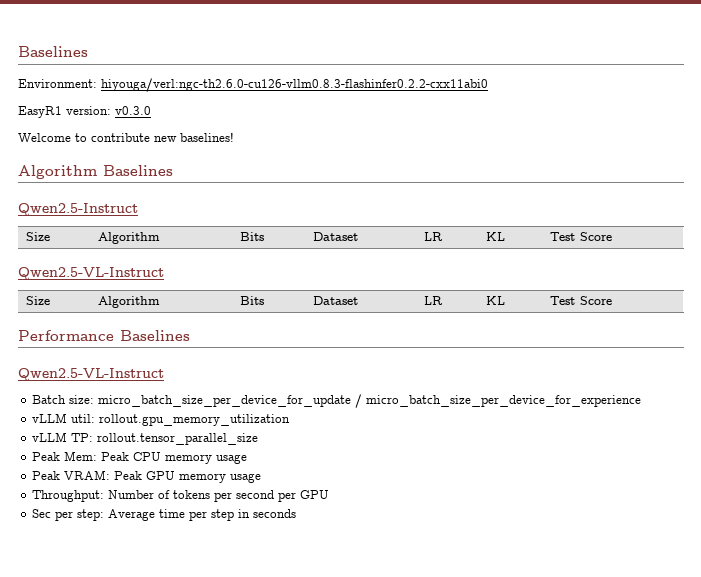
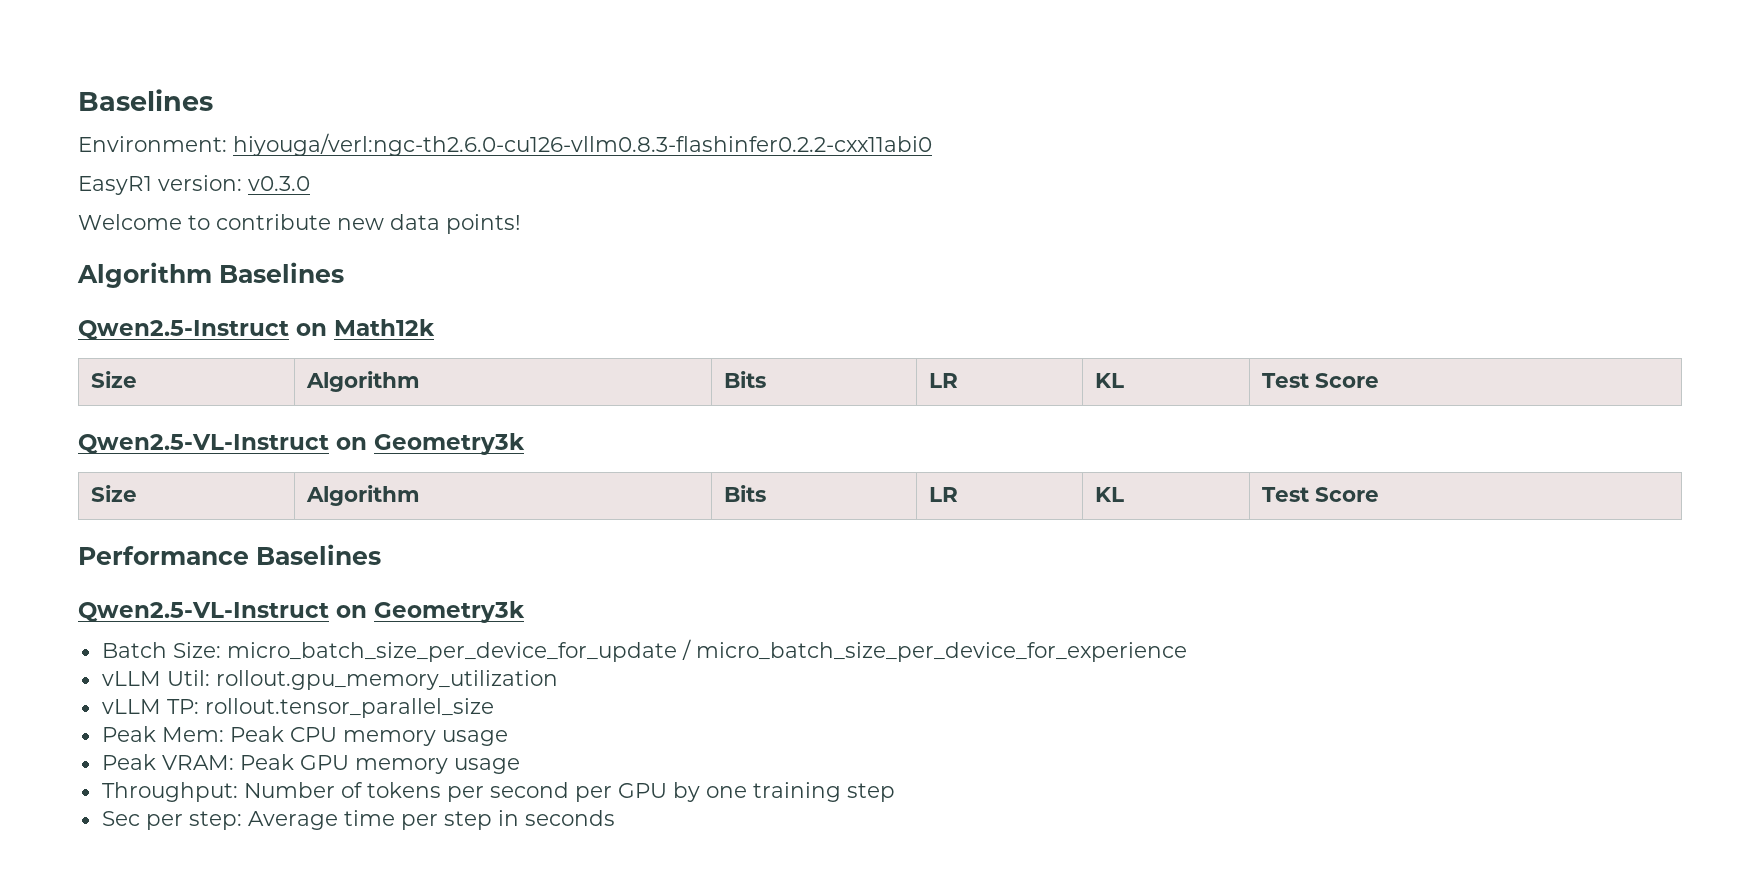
[180,132,234,142] baselines! -> [390,214,521,234] data points!
[25,232,50,241] [97,232,160,244] [239,232,264,241] [312,232,358,241] // Size | Algorithm | Bits | Dataset -> [296,319,435,336] [90,371,137,388] [305,371,420,392] [723,371,766,388] on Math12k // Size | Algorithm | Bits
[25,296,50,305] [97,296,160,308] [239,296,264,305] [312,296,358,305] // Size | Algorithm | Bits | Dataset -> [336,433,525,455] [90,485,137,502] [305,485,420,506] [723,485,766,502] on Geometry3k // Size | Algorithm | Bits
(164, 374) none -> [336,601,525,623] on Geometry3k
[69,395,95,404] size: -> [172,642,221,658] Size:
[71,414,96,423] util: -> [166,670,210,686] Util:
(330, 494) none -> [672,782,895,802] by one training step

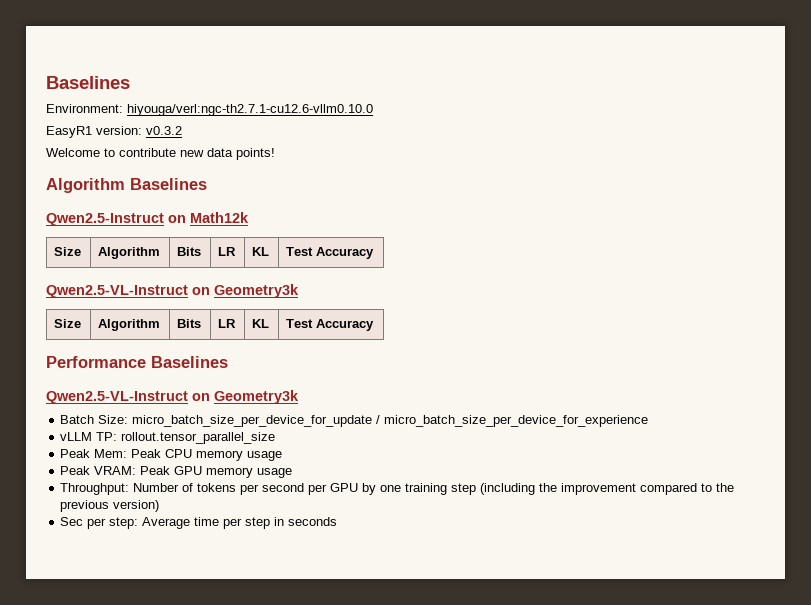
[233,133,932,156] hiyouga/verl:ngc-th2.6.0-cu126-vllm0.8.3-flashinfer0.2.2-cxx11abi0 -> [127,104,373,116] hiyouga/verl:ngc-th2.7.1-cu12.6-vllm0.10.0
[248,176,310,191] v0.3.0 -> [146,126,182,135] v0.3.2
[1314,373,1379,388] Score -> [316,247,375,259] Accuracy
[1314,487,1379,502] Score -> [316,319,375,331] Accuracy
[101,670,558,690] // vLLM Util: rollout.gpu_memory_utilization -> (649, 421) none
(895, 792) none -> [480,483,735,495] [60,500,160,512] (including the improvement compared to the previous version)

